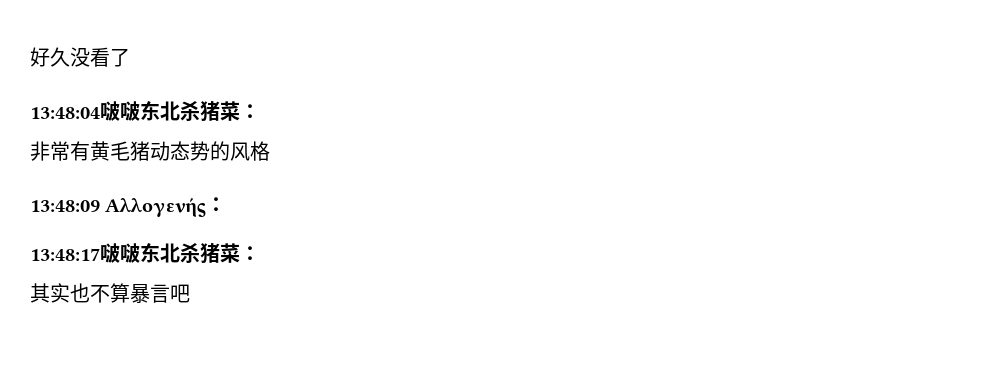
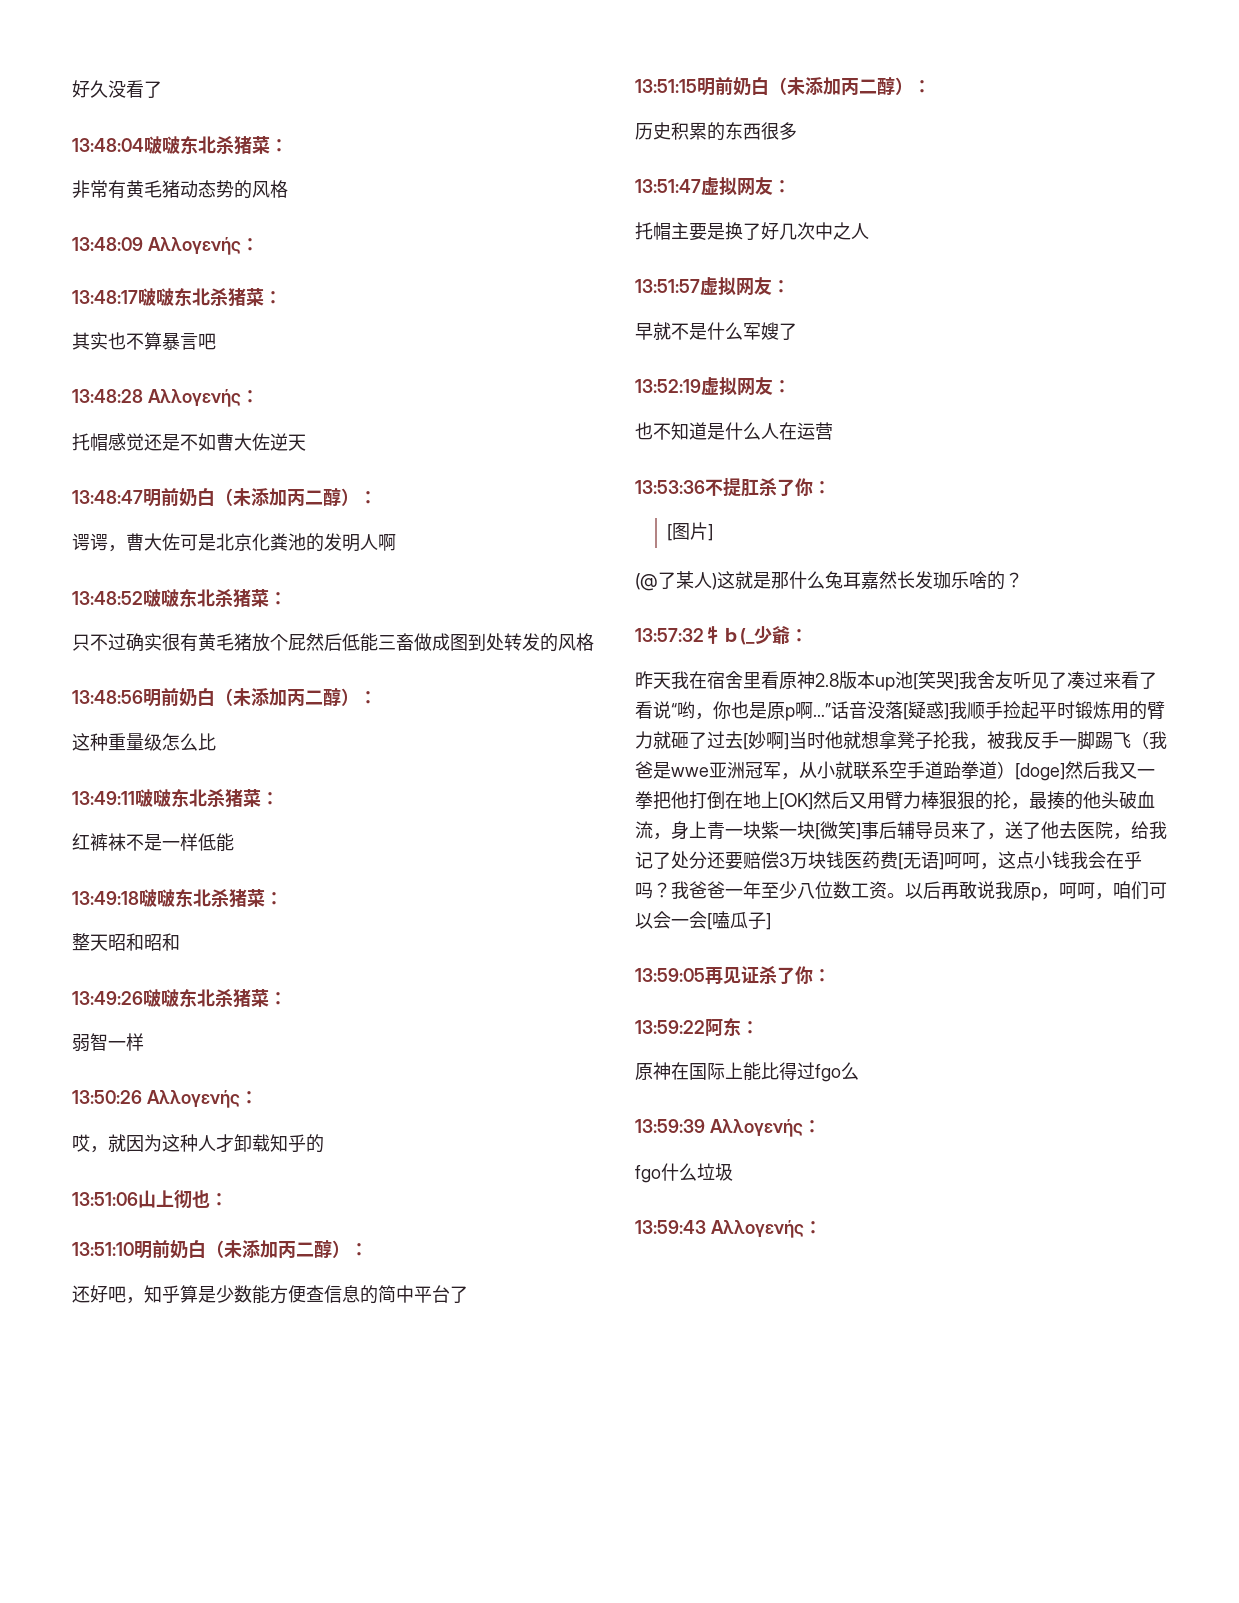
(190, 293) none -> [72,389,259,407] [72,433,306,451] [72,488,377,507] [72,533,396,552] [72,588,287,608] [72,633,594,652] [72,688,377,707] [72,733,216,751] [72,788,279,808] [72,833,234,852] [72,888,283,908] [72,933,180,951] [72,988,287,1008] [72,1033,144,1052] [72,1090,258,1108] [72,1134,324,1153] [72,1189,228,1209] [72,1240,368,1259] [72,1285,468,1304] [635,77,931,96] [635,122,797,141] [635,177,791,196] [635,222,869,241] [635,277,790,296] [635,322,797,340] [635,377,791,396] [635,422,833,440] [635,477,831,497] [667,522,714,541] [635,571,1023,591] [635,626,808,645] [635,671,1157,691] [635,701,1165,721] [635,731,1167,750] [635,761,1155,781] [635,791,1155,810] [635,821,1167,840] [635,851,1142,870] [635,881,1167,901] [635,911,771,930] [635,966,831,984] [635,1017,759,1036] [635,1062,859,1082] [635,1119,821,1137] [635,1163,733,1183] [635,1220,822,1238] // 13:48:28 Αλλογενής： // 托帽感觉还是不如曹大佐逆天 // 13:48:47明前奶白（未添加丙二醇）： // 谔谔，曹大佐可是北京化粪池的发明人啊 // 13:48:52啵啵东北杀猪菜： // 只不过确实很有黄毛猪放个屁然后低能三畜做成图到处转发的风格 // 13:48:56明前奶白（未添加丙二醇）： // 这种重量级怎么比 // 13:49:11啵啵东北杀猪菜： // 红裤袜不是一样低能 // 13:49:18啵啵东北杀猪菜： // 整天昭和昭和 // 13:49:26啵啵东北杀猪菜： // 弱智一样 // 13:50:26 Αλλογενής： // 哎，就因为这种人才卸载知乎的 // 13:51:06山上彻也： // 13:51:10明前奶白（未添加丙二醇）： // 还好吧，知乎算是少数能方便查信息的简中平台了 // 13:51:15明前奶白（未添加丙二醇）： // 历史积累的东西很多 // 13:51:47虚拟网友： // 托帽主要是换了好几次中之人 // 13:51:57虚拟网友： // 早就不是什么军嫂了 // 13:52:19虚拟网友： // 也不知道是什么人在运营 // 13:53:36不提肛杀了你： // [图片] // (@了某人)这就是那什么兔耳嘉然长发珈乐啥的？ // 13:57:32牜ｂ(_少爺： // 昨天我在宿舍里看原神2.8版本up池[笑哭]我舍友听见了凑过来看了看说“哟，你也是原p啊…”话音没落[疑惑]我顺手捡起平时锻炼用的臂力就砸了过去[妙啊]当时他就想拿凳子抡我，被我反手一脚踢飞（我爸是wwe亚洲冠军，从小就联系空手道跆拳道）[doge]然后我又一拳把他打倒在地上[OK]然后又用臂力棒狠狠的抡，最揍的他头破血流，身上青一块紫一块[微笑]事后辅导员来了，送了他去医院，给我记了处分还要赔偿3万块钱医药费[无语]呵呵，这点小钱我会在乎吗？我爸爸一年至少八位数工资。以后再敢说我原p，呵呵，咱们可以会一会[嗑瓜子] // 13:59:05再见证杀了你： // 13:59:22阿东： // 原神在国际上能比得过fgo么 // 13:59:39 Αλλογενής： // fgo什么垃圾 // 13:59:43 Αλλογενής：

